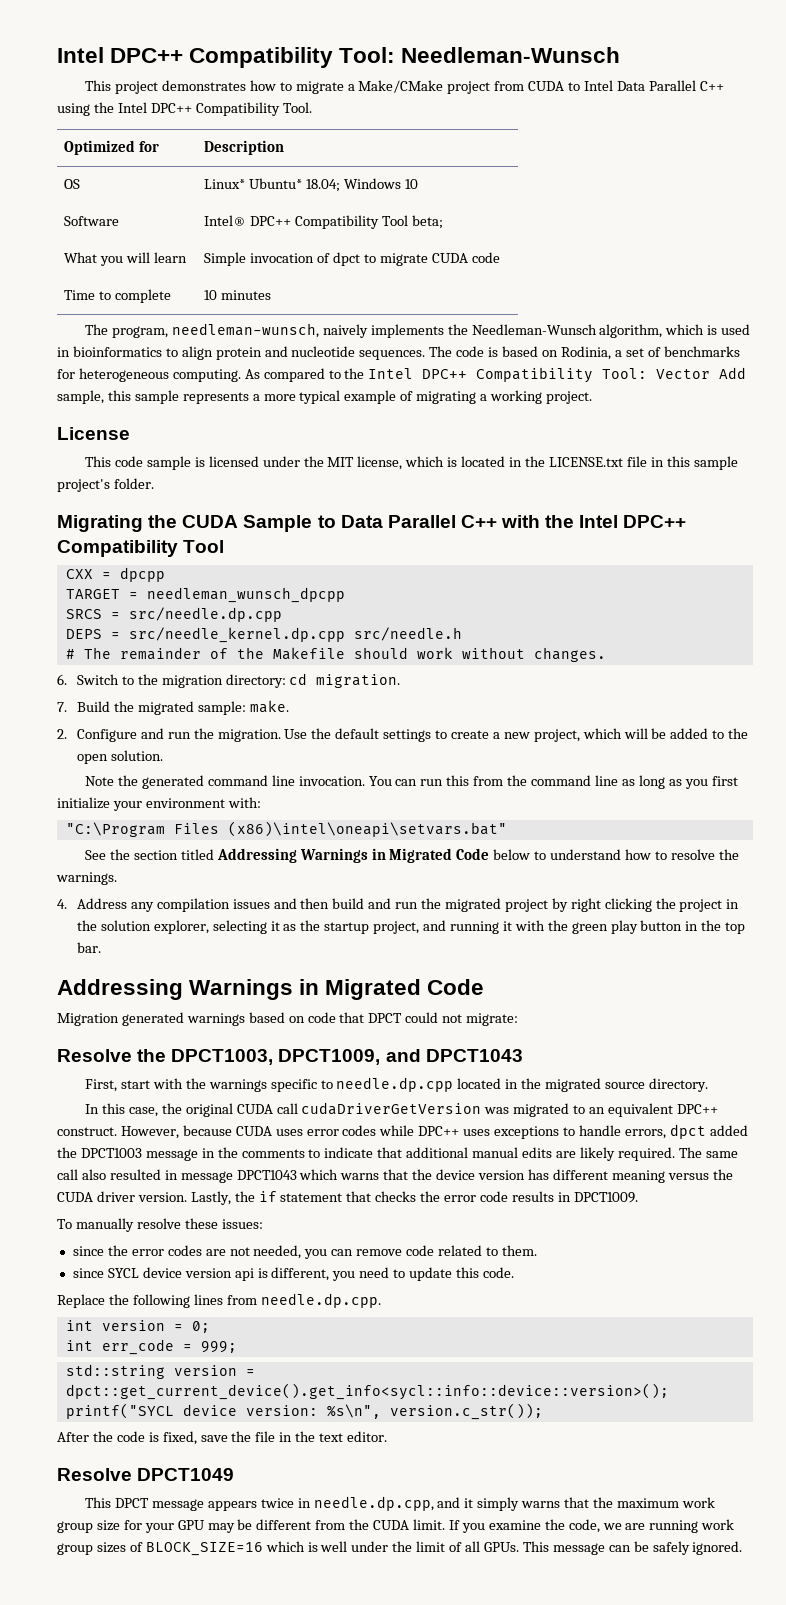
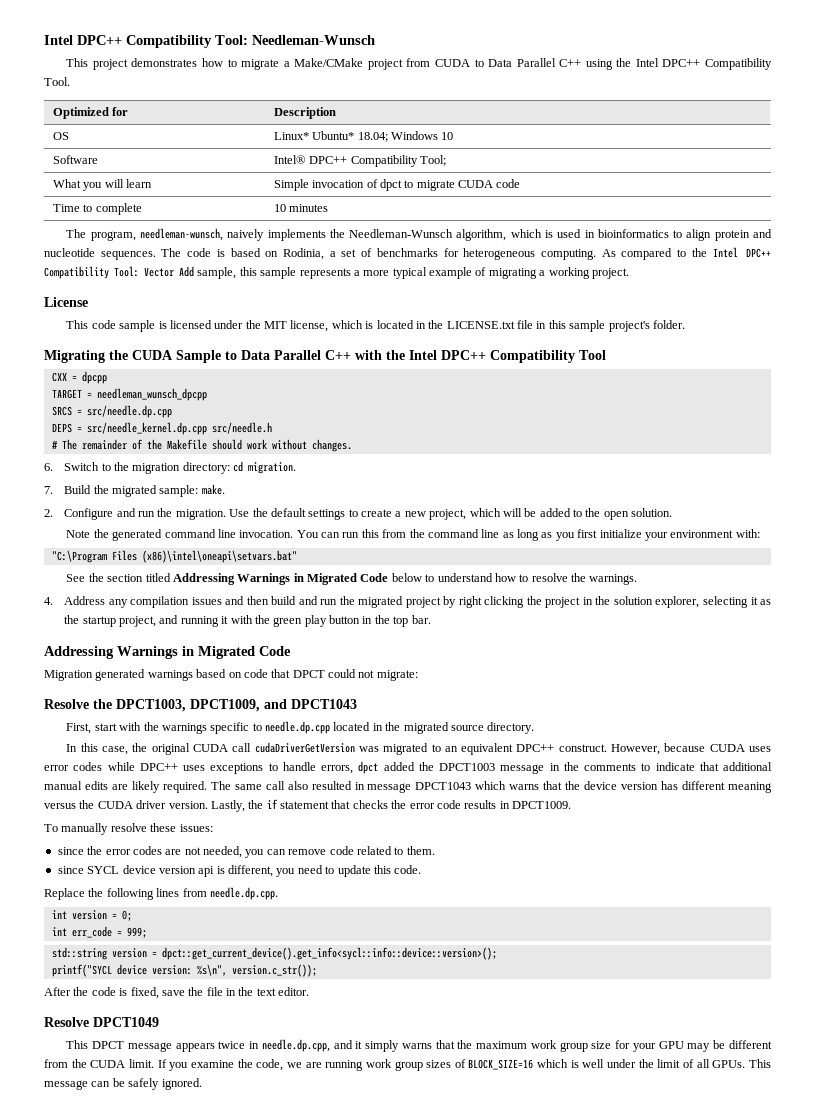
[584,80,614,91] Intel -> (484, 63) none
[382,215,444,229] Tool beta; -> [419,155,446,166] Tool;

